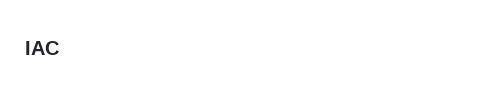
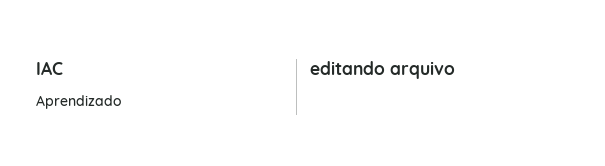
(59, 48) none -> [36,95,121,109] [310,61,455,79] // Aprendizado // editando arquivo

